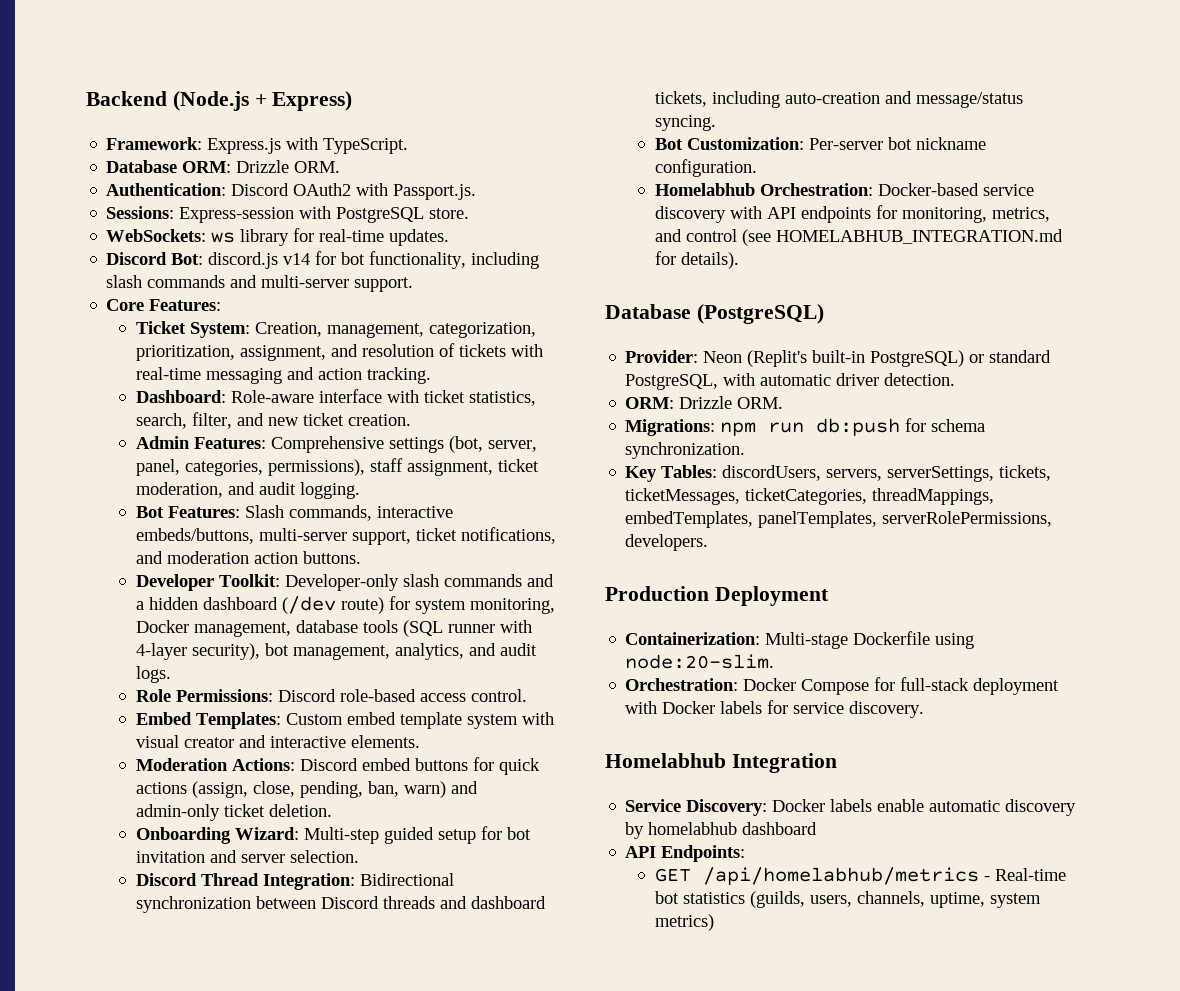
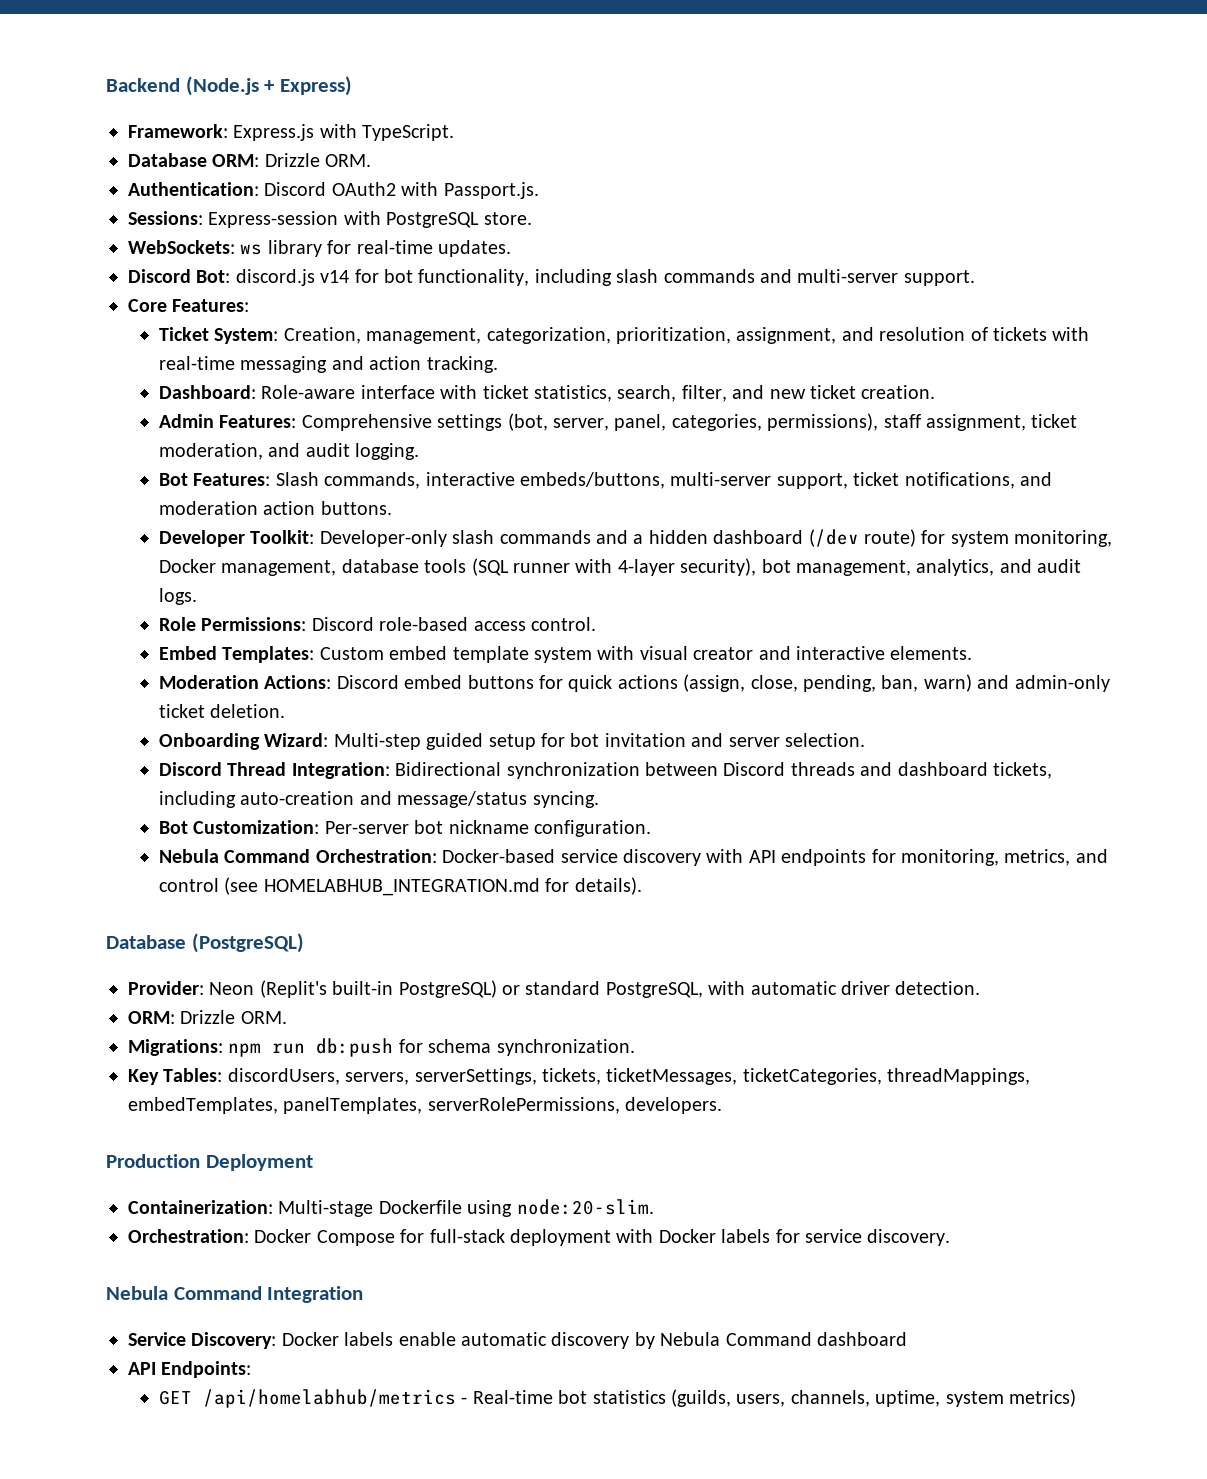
[655,183,756,196] Homelabhub -> [158,849,311,863] Nebula Command
[605,753,726,768] Homelabhub -> [106,1286,262,1300] Nebula Command
[648,822,738,835] homelabhub -> [660,1332,812,1346] Nebula Command

